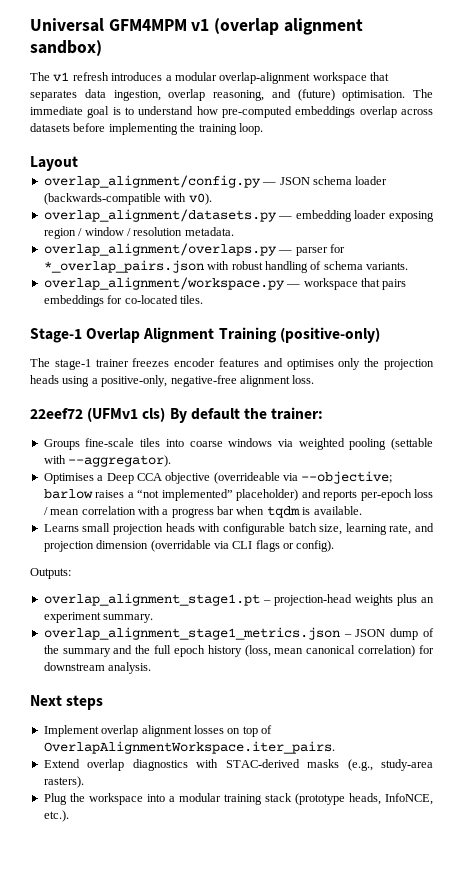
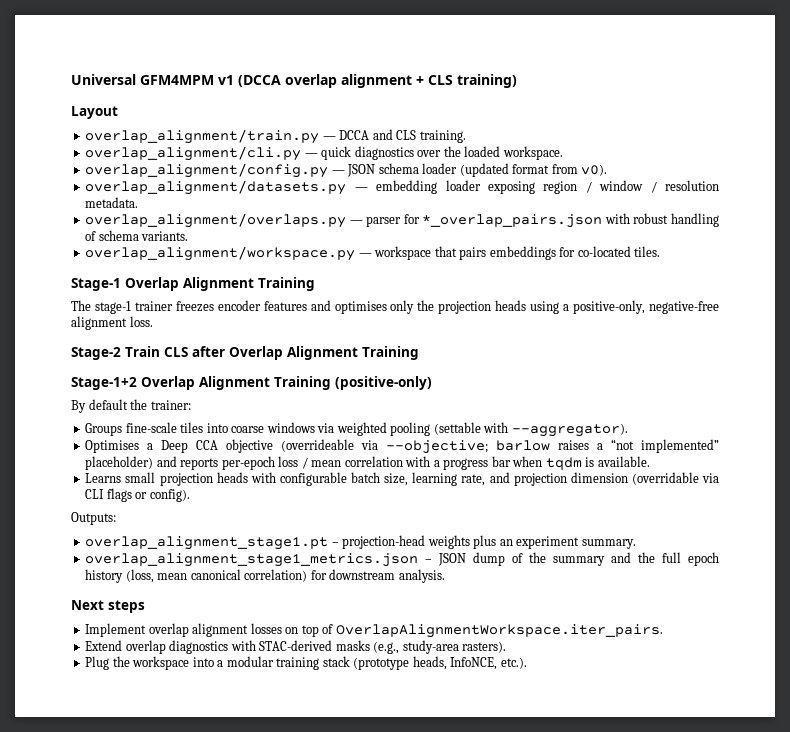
[214,18,363,35] [30,40,102,56] [30,72,389,84] [30,89,433,101] [30,106,433,118] [30,123,263,135] [30,156,78,171] (overlap alignment sandbox) // The v1 refresh introduces a modular overlap-alignment workspace that separates data ingestion, overlap reasoning, and (future) optimisation. The immediate goal is to understand how pre-computed embeddings overlap across datasets before implementing the training loop. // Layout -> [238,74,517,88] [71,106,118,119] [85,129,466,144] [85,146,563,161] (DCCA overlap alignment + CLS training) // Layout // overlap_alignment/train.py — DCCA and CLS training. // overlap_alignment/cli.py — quick diagnostics over the loaded workspace.
[43,193,187,205] (backwards-compatible with -> [459,163,578,177] (updated format from
[279,327,380,343] (positive-only) -> (315, 284) none
[30,407,166,422] 22eef72 (UFMv1 cls) -> [71,346,419,360] [71,376,432,390] Stage-2 Train CLS after Overlap Alignment Training // Stage-1+2 Overlap Alignment Training (positive-only) //

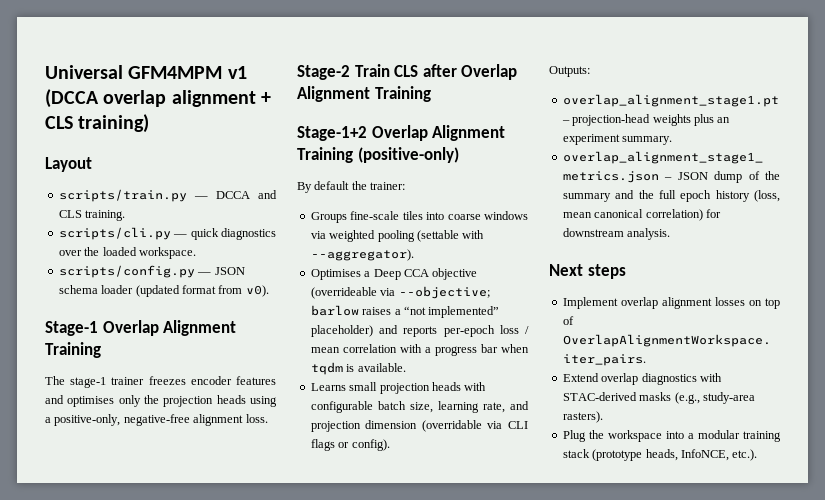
[85,129,320,144] overlap_alignment/train.py -> [58,189,187,202] scripts/train.py
[85,146,302,161] overlap_alignment/cli.py -> [58,227,171,240] scripts/cli.py
[85,163,329,178] overlap_alignment/config.py -> [58,265,195,278] scripts/config.py
[85,180,720,195] [85,197,139,208] [85,213,720,228] [85,230,189,241] [85,246,661,261] // overlap_alignment/datasets.py — embedding loader exposing region / window / resolution metadata. // overlap_alignment/overlaps.py — parser for *_overlap_pairs.json with robust handling of schema variants. // overlap_alignment/workspace.py — workspace that pairs embeddings for co-located tiles. -> (269, 291) none

